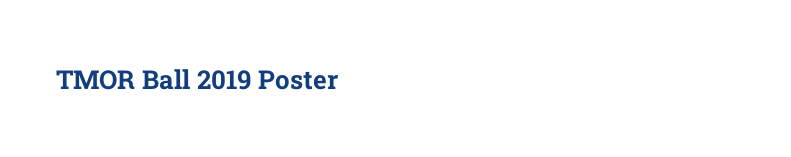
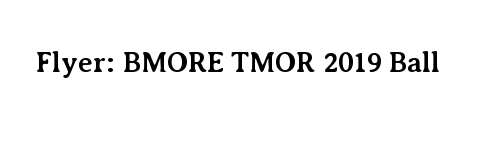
[56,69,339,90] TMOR Ball 2019 Poster -> [36,51,441,78] Flyer: BMORE TMOR 2019 Ball

